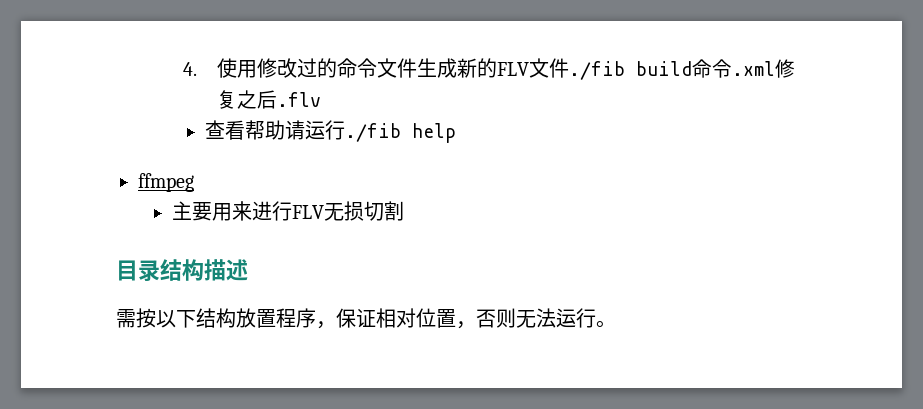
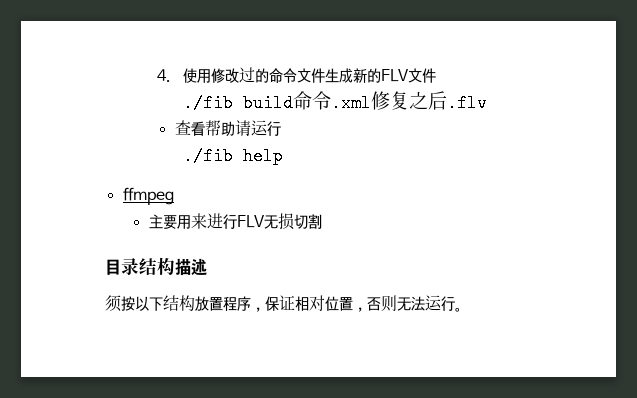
(569, 68) none -> (437, 75) //
(346, 130) none -> (281, 128) //
[116,309,136,328] 需 -> [105,295,122,312] 须

